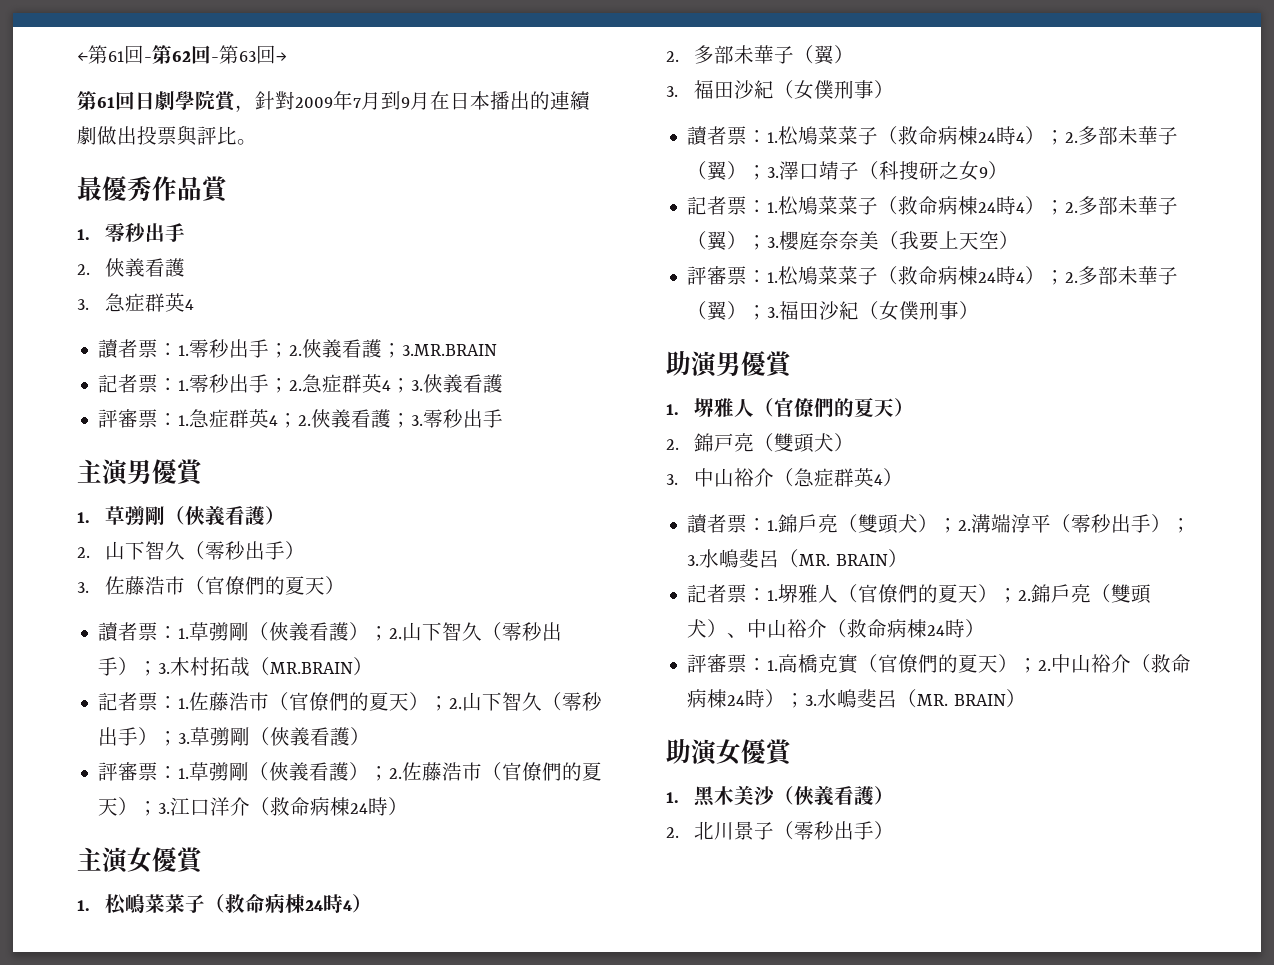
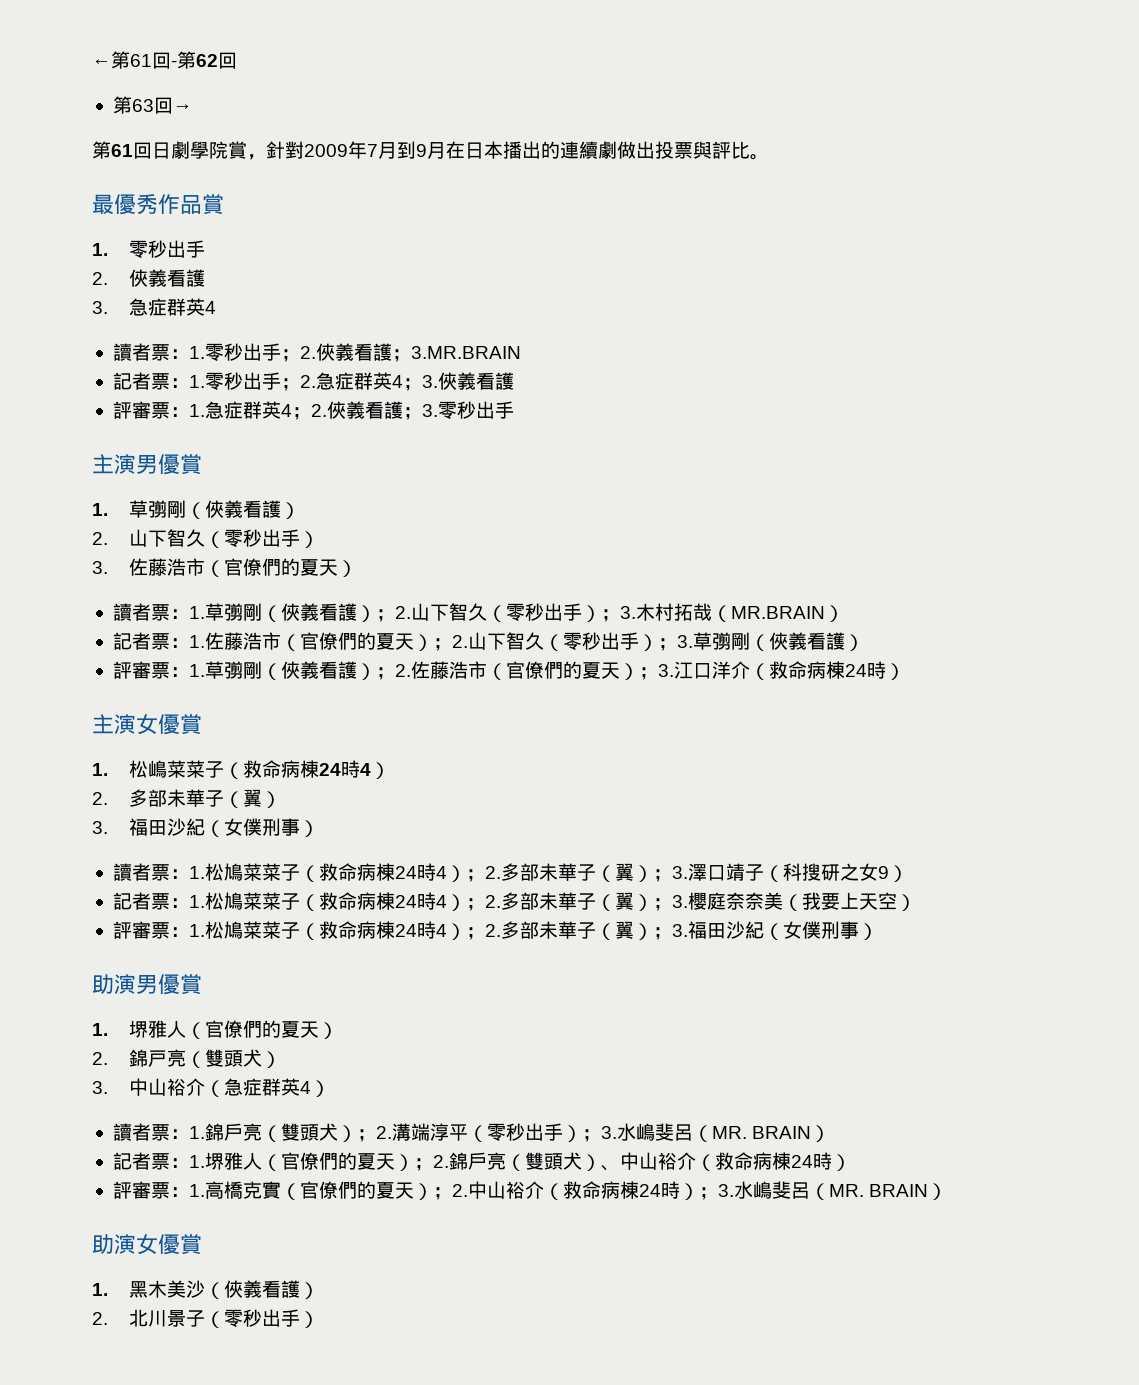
[211,57,219,62] - -> (237, 60) //

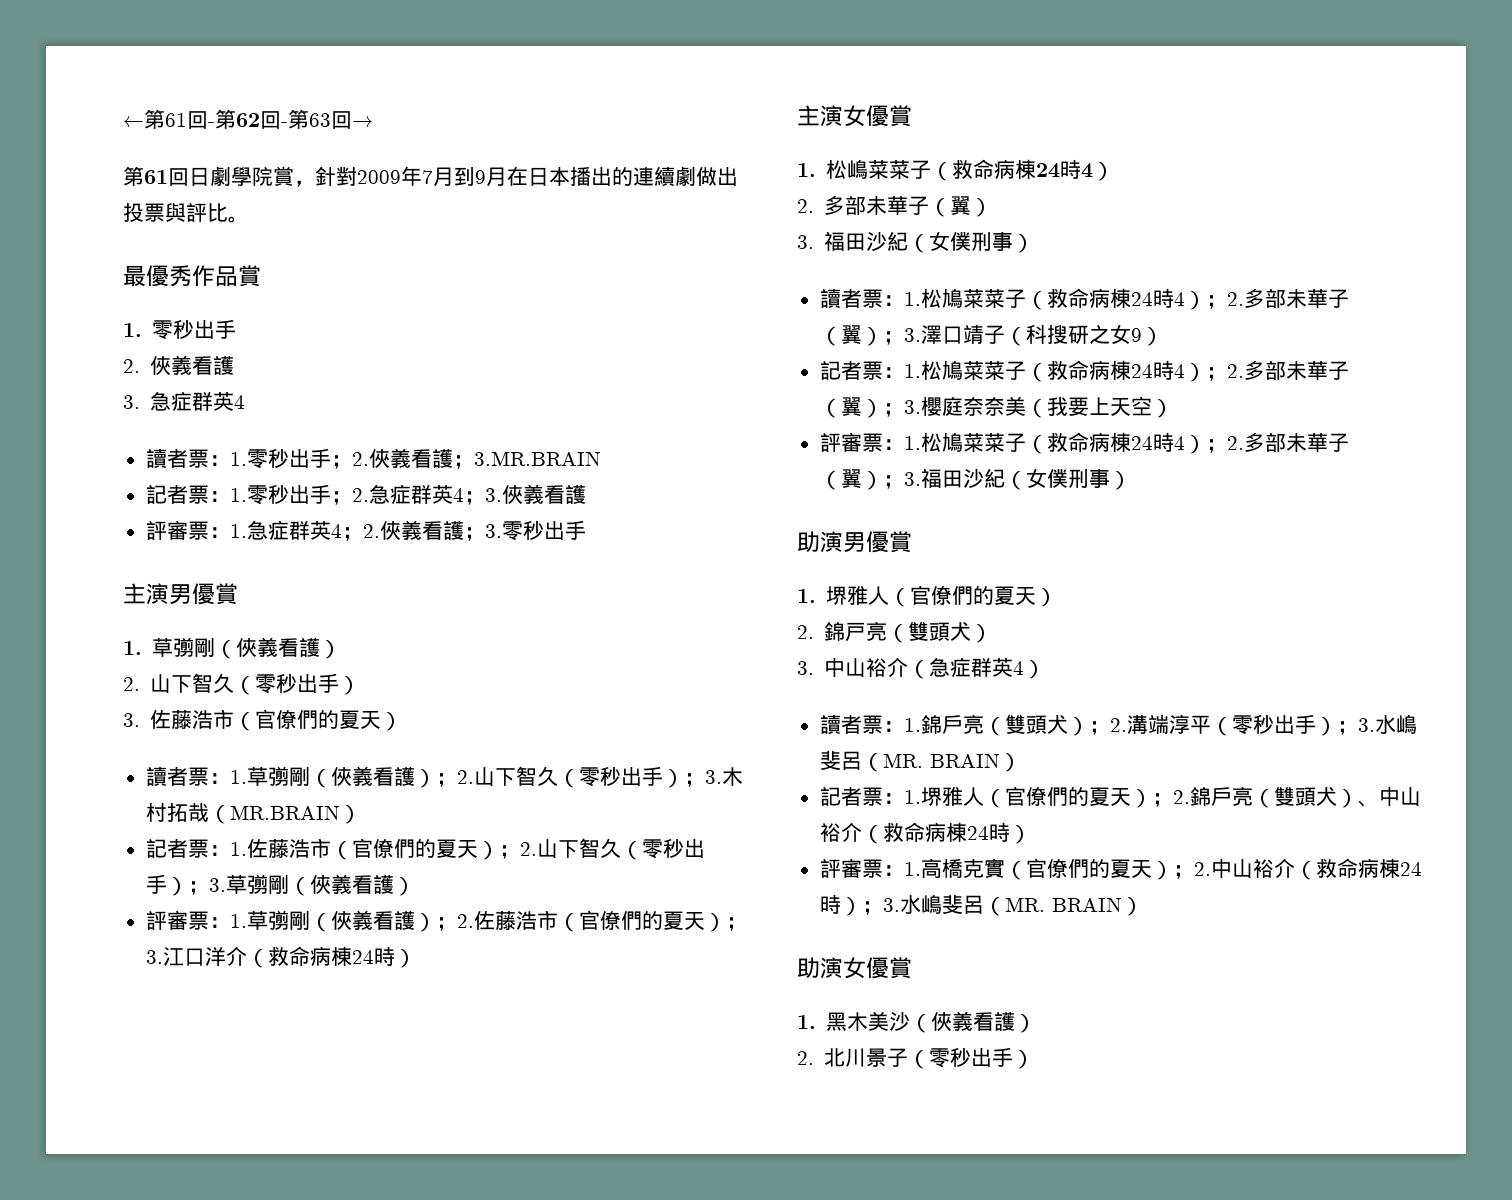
(237, 60) // -> [281,122,288,127] -

